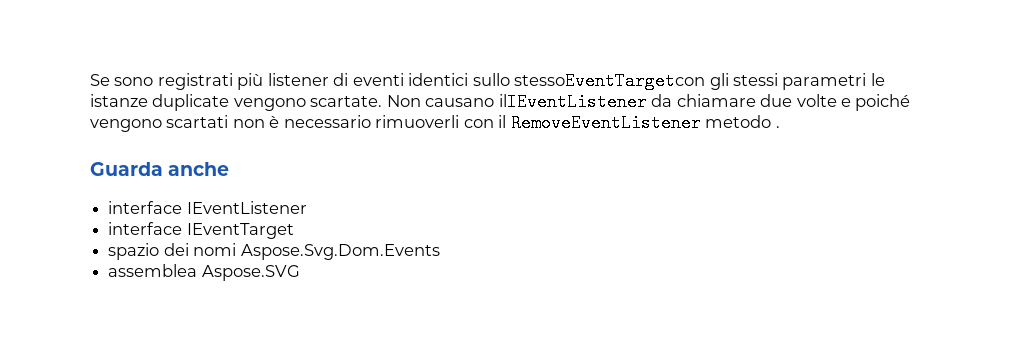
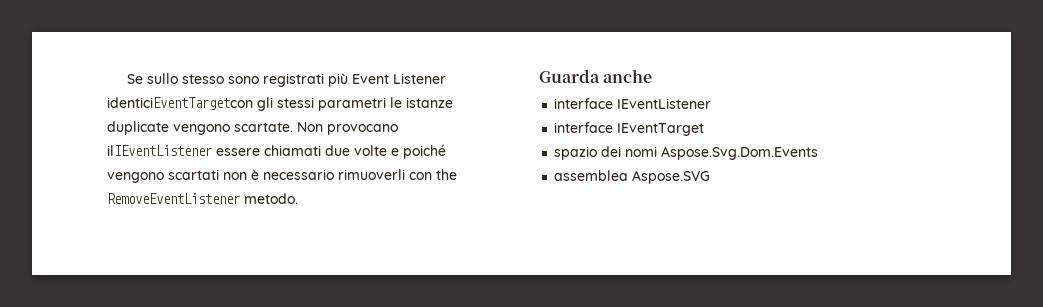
(110, 80) none -> [147,73,225,84] sullo stesso
[267,72,706,90] listener di eventi identici sullo stessoEventTargetcon -> [352,73,447,84] [107,97,253,110] Event Listener identiciEventTargetcon
[425,93,756,111] causano ilIEventListener da chiamare -> [327,124,398,135] [107,145,321,156] provocano ilIEventListener essere chiamati
[498,114,780,132] il RemoveEventListener metodo . -> [436,169,457,180] [107,193,298,204] the RemoveEventListener metodo.

